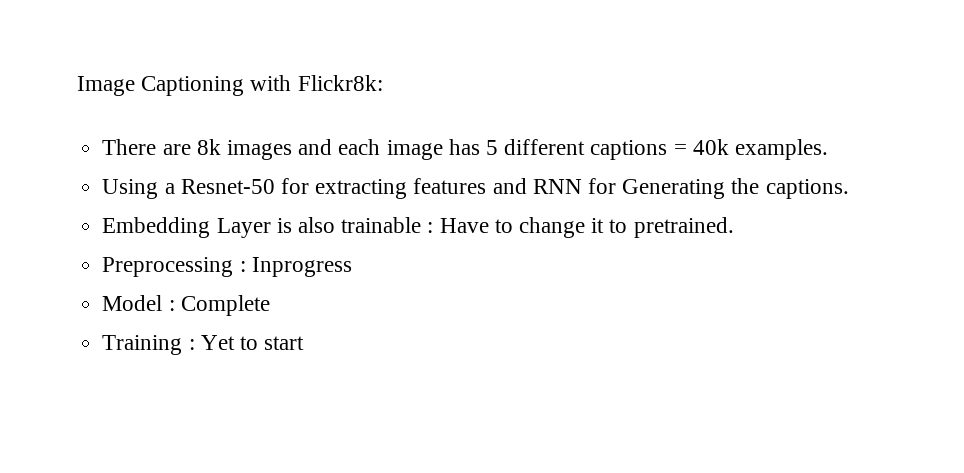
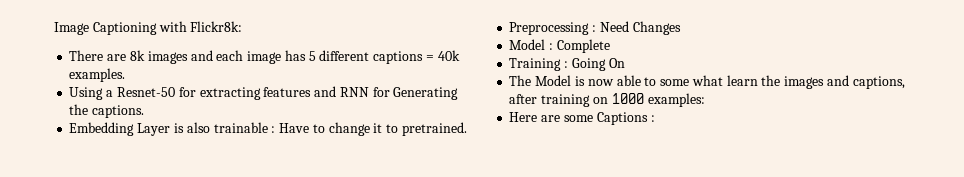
[251,257,352,277] Inprogress -> [599,21,681,35] Need Changes
[200,335,305,350] Yet to start -> [571,58,625,71] [509,75,905,89] [509,93,705,107] [509,112,655,125] Going On // The Model is now able to some what learn the images and captions, after training on 1000 examples: // Here are some Captions :

